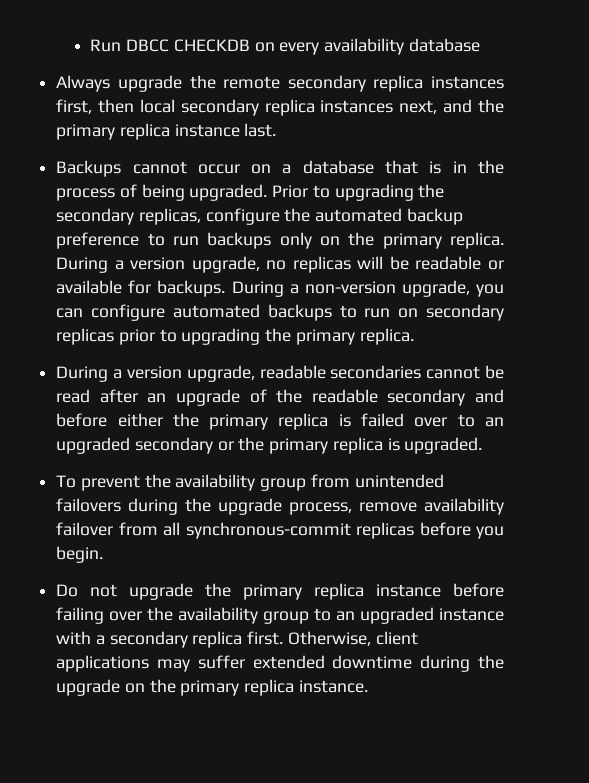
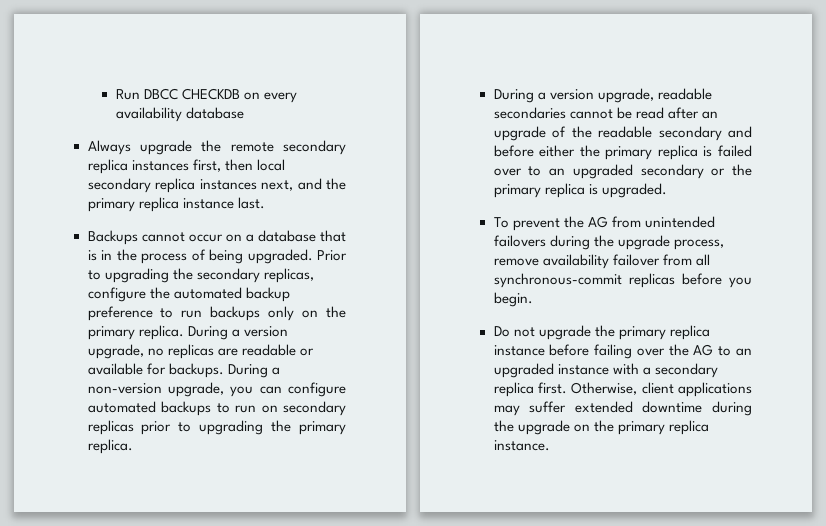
[357,256,409,270] will be -> [217,348,238,356] are
[175,474,307,491] availability group -> [587,216,608,228] AG
[178,607,310,624] availability group -> [693,344,714,356] AG

